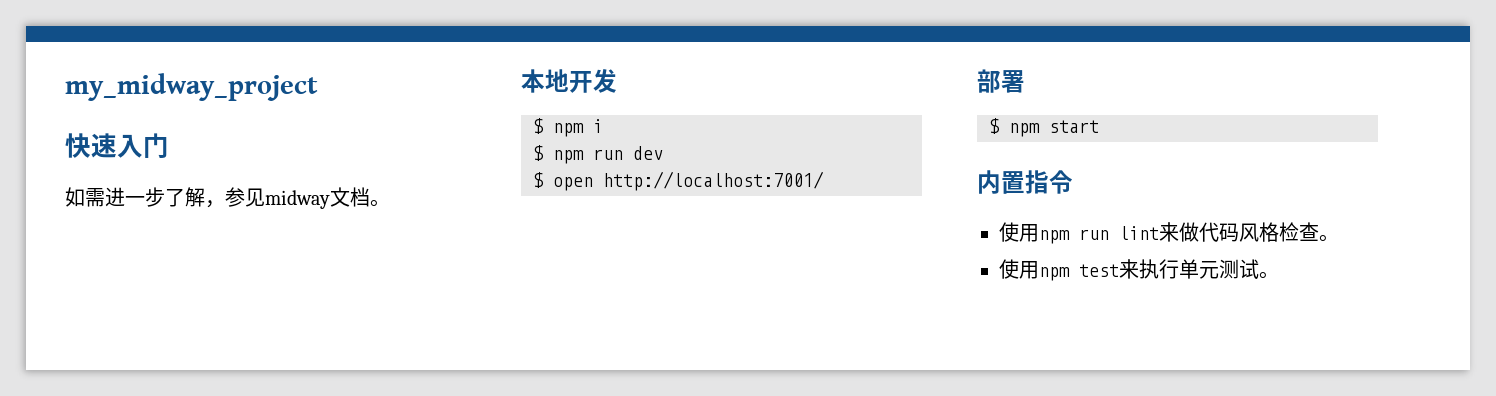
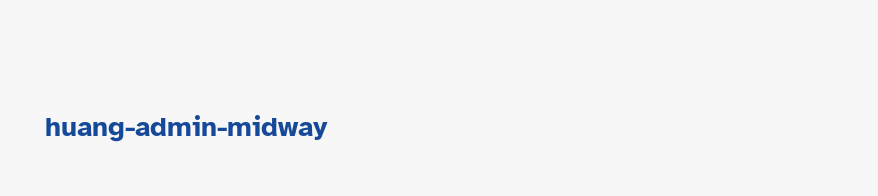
[65,73,318,101] [65,133,169,158] [65,187,390,209] [521,69,617,93] [533,118,603,137] [533,145,663,164] [533,171,824,191] [977,69,1025,93] [989,118,1099,137] [977,170,1073,194] [999,222,1339,244] [999,259,1279,281] my_midway_project // 快速入门 // 如需进一步了解，参见midway文档。 // 本地开发 // $ npm i // $ npm run dev // $ open http://localhost:7001/ // 部署 // $ npm start // 内置指令 // 使用npm run lint来做代码风格检查。 // 使用npm test来执行单元测试。 -> [45,115,328,142] huang-admin-midway

